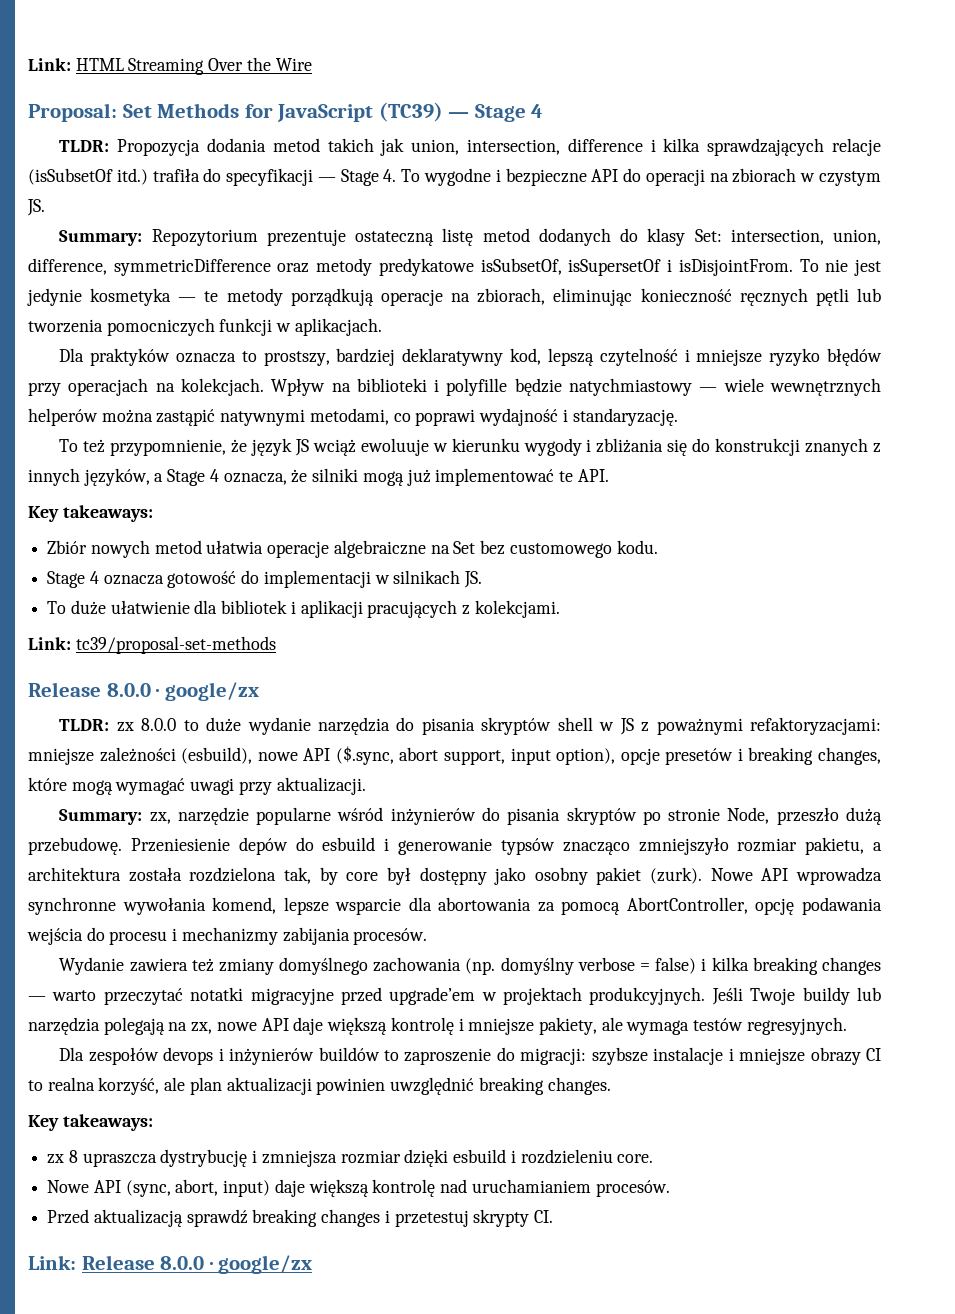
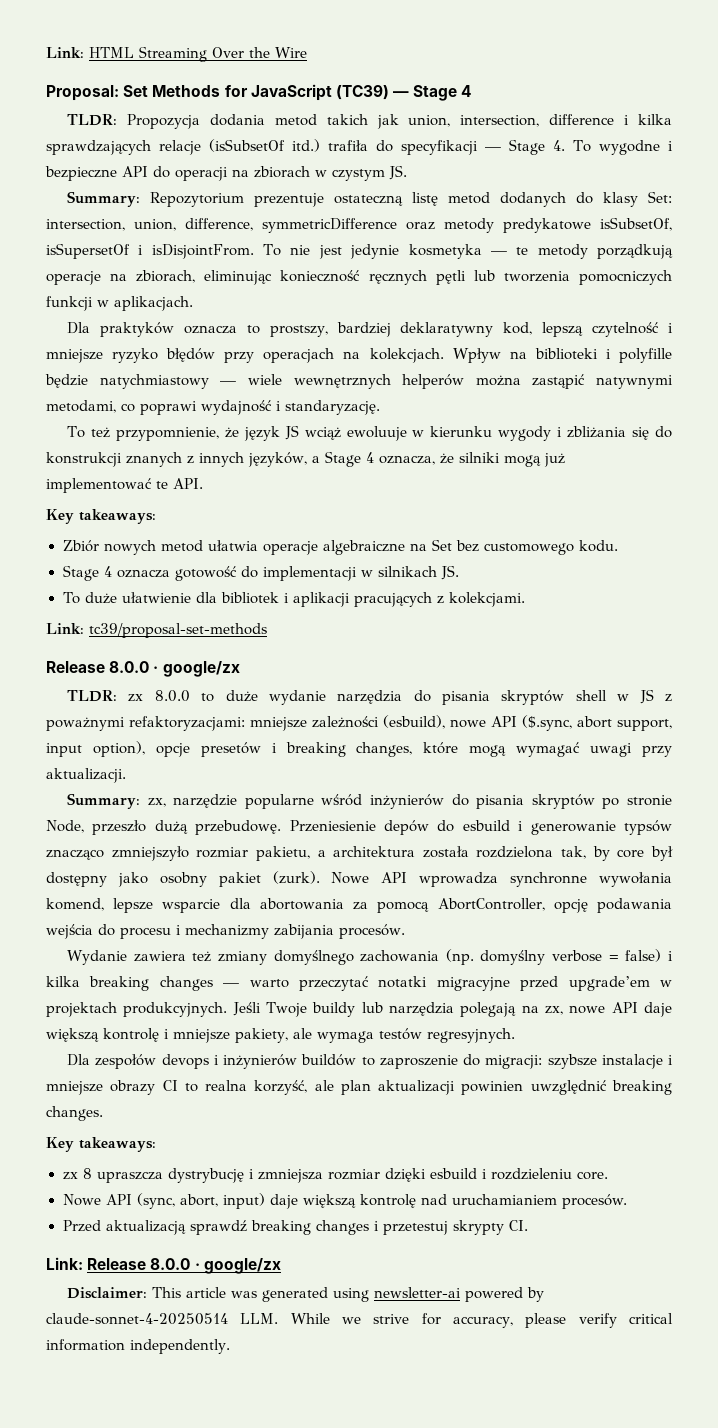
(313, 1264) none -> [67,1287,545,1302] [46,1313,674,1328] [46,1339,230,1354] // Disclaimer: This article was generated using newsletter-ai powered by claude-sonnet-4-20250514 LLM. While we strive for accuracy, please verify critical information independently.

